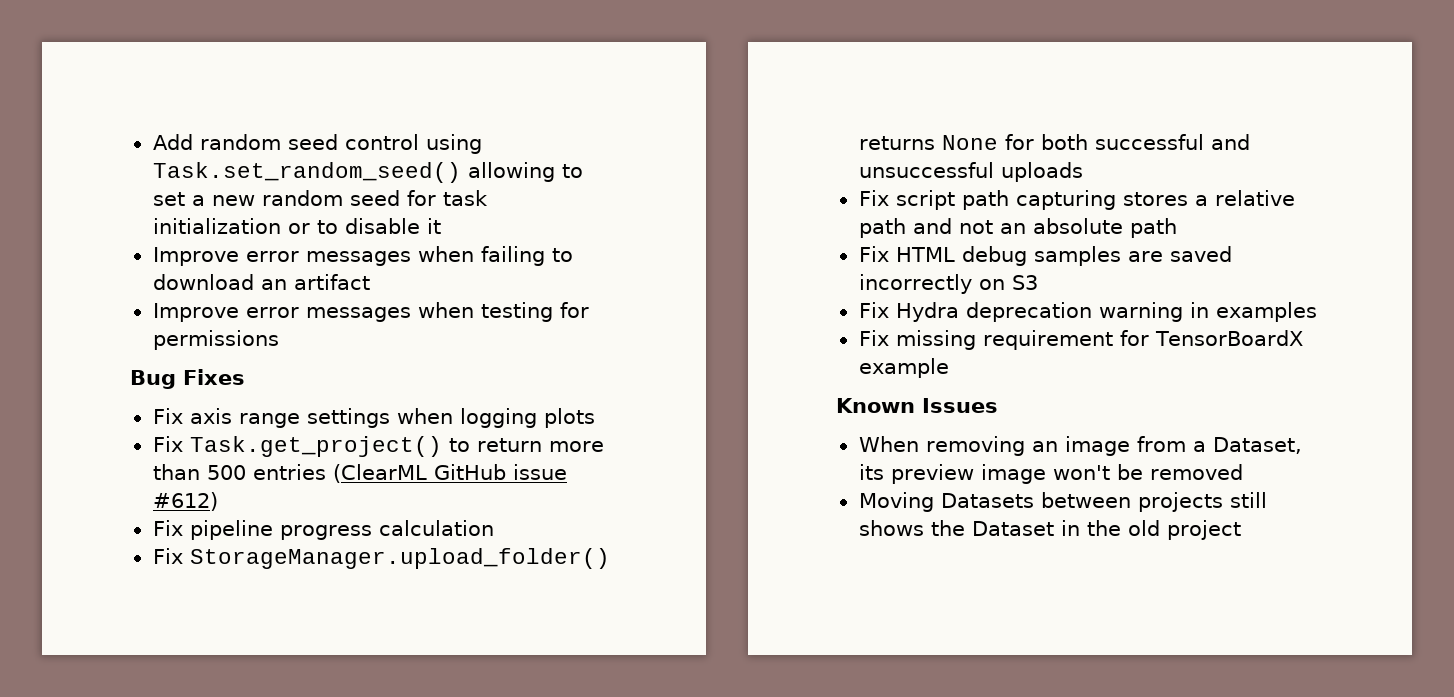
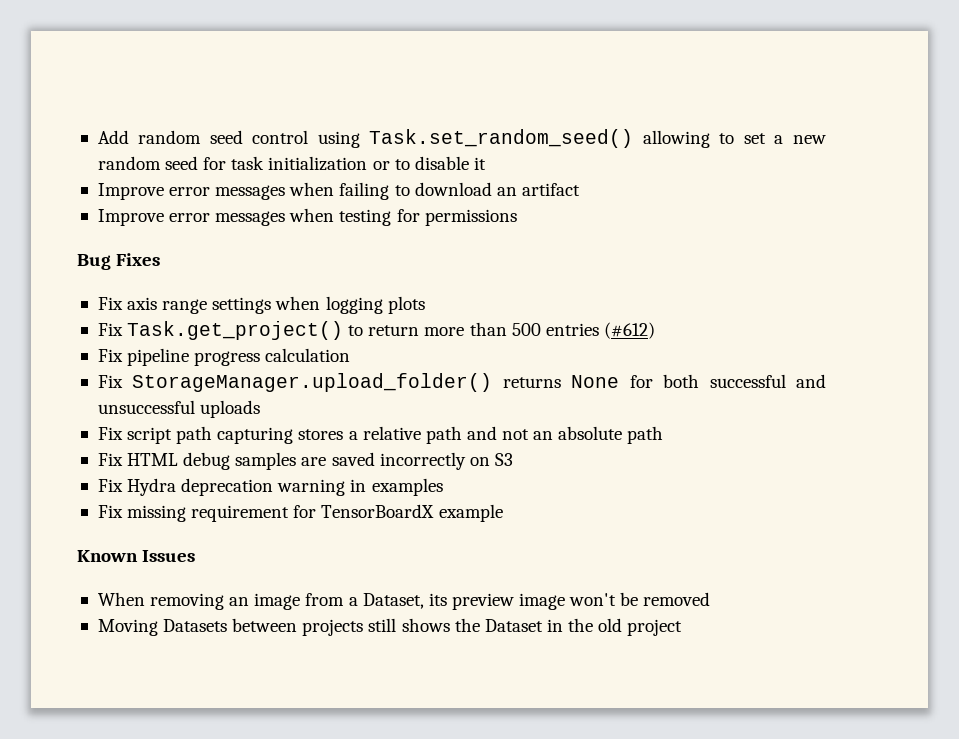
[332,464,567,483] [152,492,218,511] (ClearML GitHub issue #612) -> [603,322,655,339] (#612)

